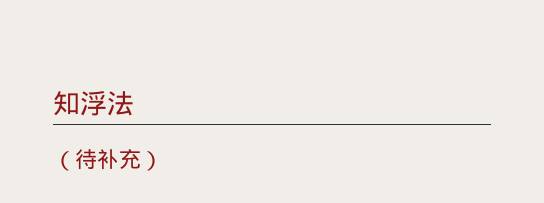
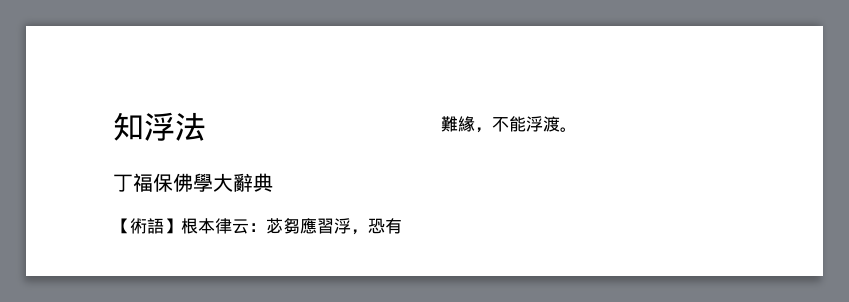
[53,149,163,171] （待补充） -> [113,173,273,192] [113,218,402,235] [441,116,577,133] 丁福保佛學大辭典 // 【術語】根本律云：苾芻應習浮，恐有難緣，不能浮渡。

